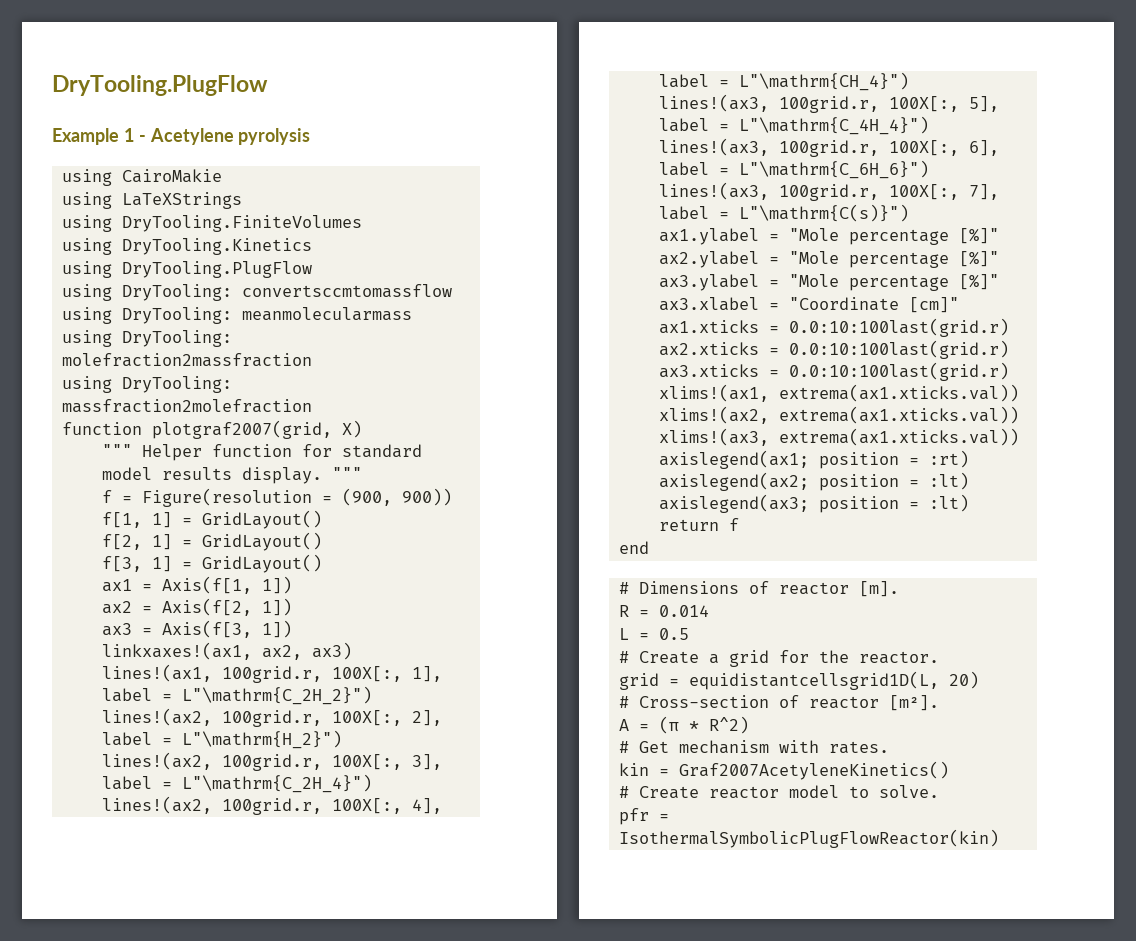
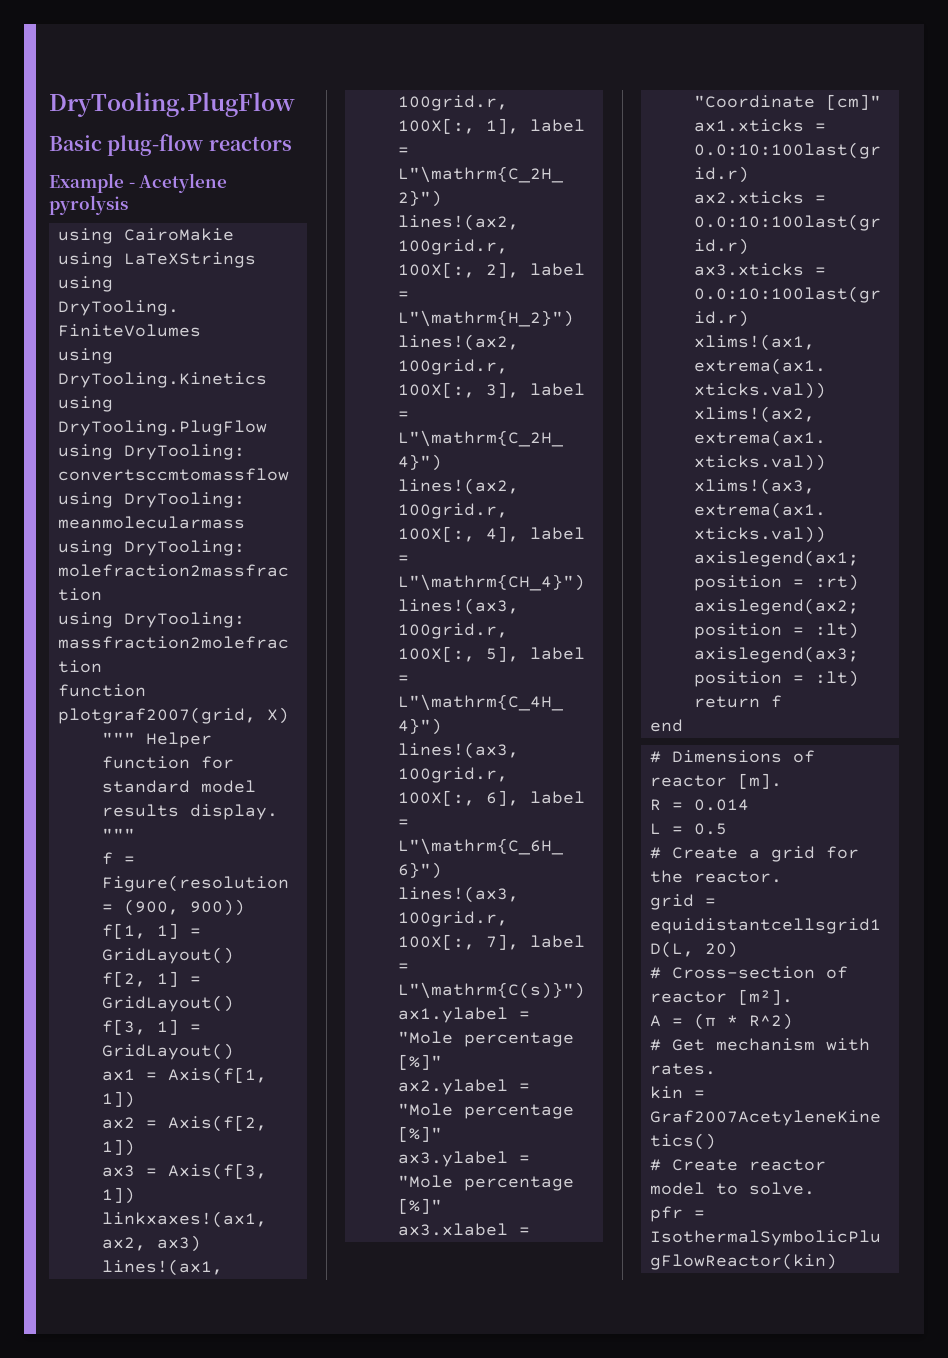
[52,75,268,96] DryTooling.PlugFlow -> [49,92,295,117] [49,134,292,156] DryTooling.PlugFlow // Basic plug-flow reactors
[123,128,134,142] 1 -> (124, 183) none

